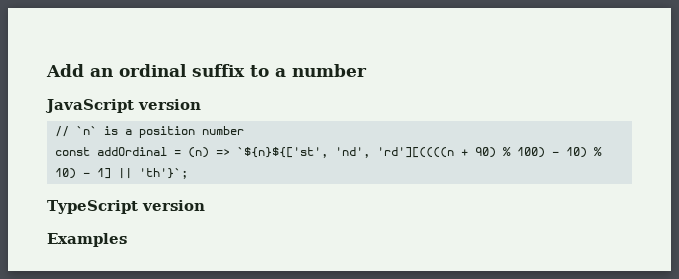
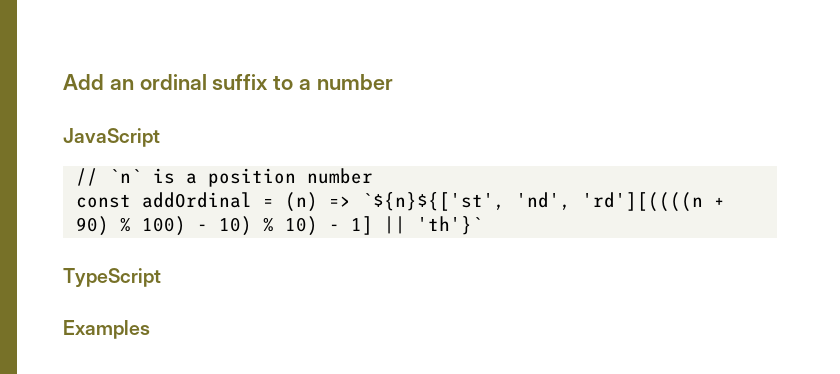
[138,99,201,110] version -> (160, 137) none
[138,168,188,179] 'th'}`; -> [416,216,483,235] 'th'}`
[141,200,205,211] version -> (161, 277) none

